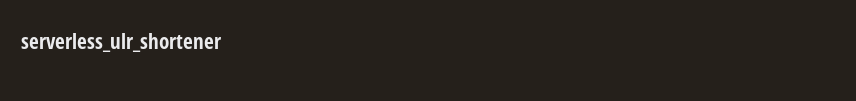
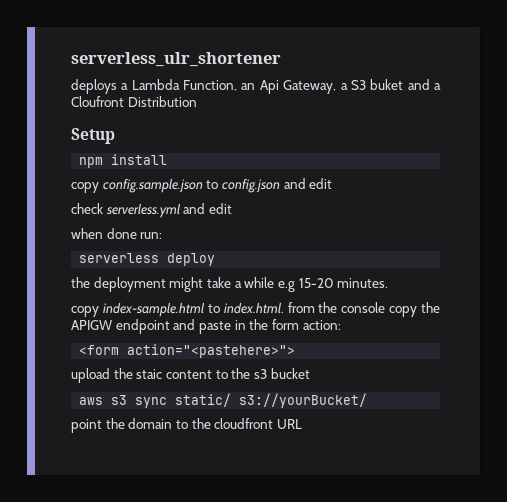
(222, 42) none -> [71,79,442,94] [71,96,197,107] [71,128,115,144] [79,154,168,168] [71,178,333,193] [71,203,232,218] [71,228,163,239] [79,253,216,266] [71,277,389,292] [71,302,440,317] [71,319,341,334] [79,344,296,358] [71,368,310,383] [79,393,368,408] [71,418,302,433] // deploys a Lambda Function, an Api Gateway, a S3 buket and a Cloufront Distribution // Setup // npm install // copy config.sample.json to config.json and edit // check serverless.yml and edit // when done run: // serverless deploy // the deployment might take a while e.g 15-20 minutes. // copy index-sample.html to index.html. from the console copy the APIGW endpoint and paste in the form action: // <form action="<pastehere>"> // upload the staic content to the s3 bucket // aws s3 sync static/ s3://yourBucket/ // point the domain to the cloudfront URL

